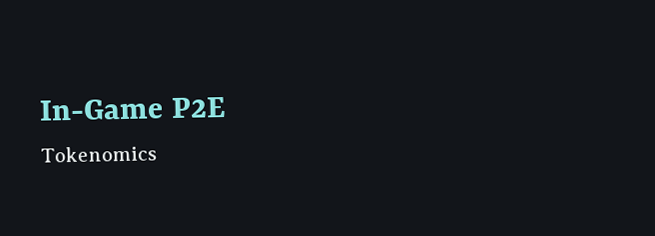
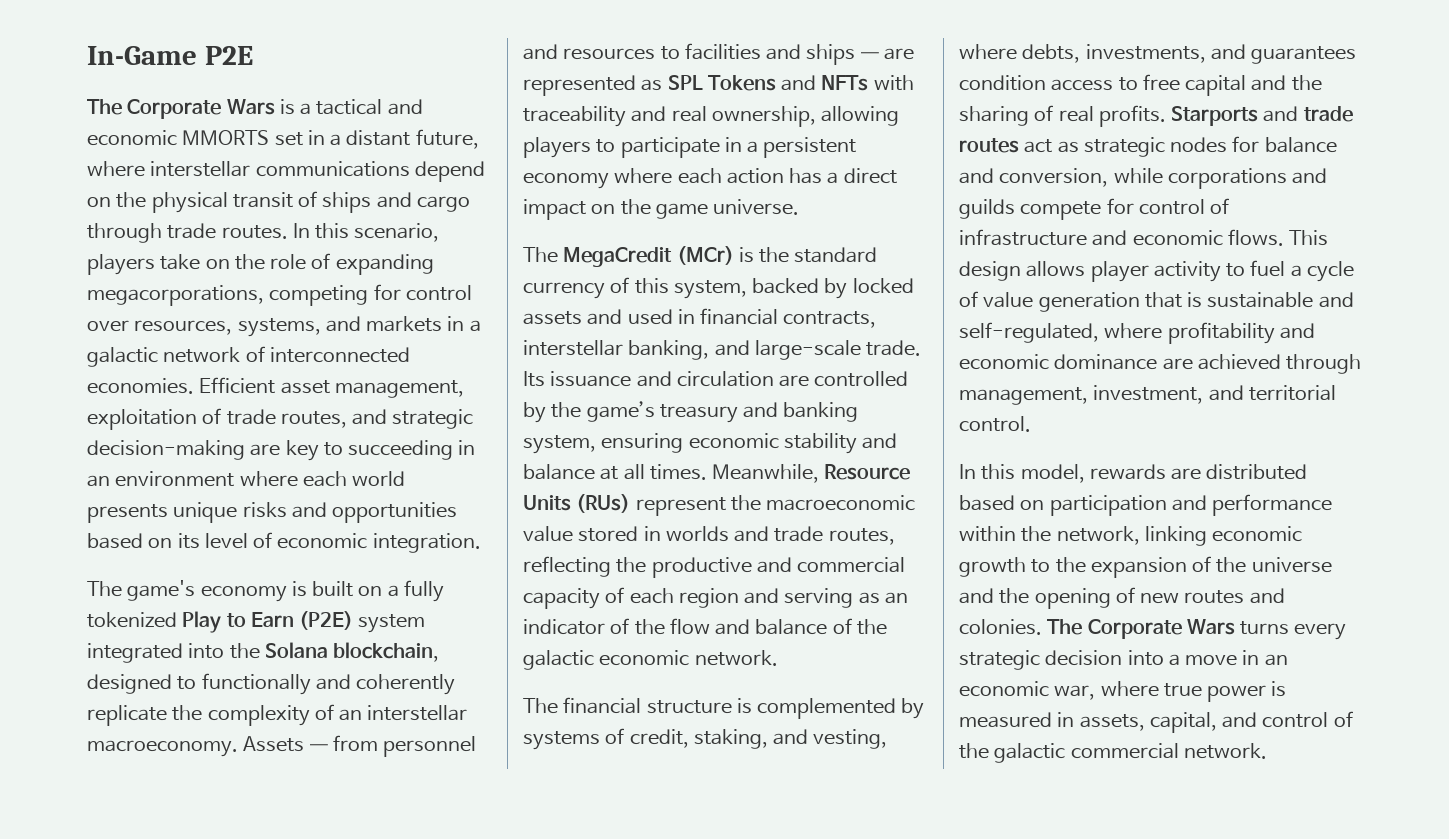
[40,145,157,163] Tokenomics -> [87,99,423,119] [87,129,479,149] [87,161,485,182] [87,191,470,213] [87,223,440,243] [87,253,434,275] [87,284,472,306] [87,316,481,337] [87,346,410,367] [87,377,464,398] [87,408,474,430] [87,440,476,461] [87,471,406,487] [87,502,458,523] [87,532,481,553] [87,580,444,602] [87,611,426,633] [87,642,440,663] [87,673,456,695] [87,704,468,726] [87,735,477,757] [523,43,914,65] [523,75,914,96] [523,106,900,127] [523,137,857,158] [523,168,897,189] [523,199,800,220] [523,246,878,267] [523,277,914,299] [523,308,877,328] [523,340,922,360] [523,371,909,387] [523,401,859,423] [523,433,898,454] [523,464,911,483] [523,494,916,516] [523,526,895,545] [523,556,906,578] [523,587,908,609] [523,618,887,635] [523,650,778,670] [523,697,925,719] [523,728,888,750] [959,44,1357,64] [959,74,1322,96] [959,105,1353,127] [959,136,1337,157] [959,168,1328,189] [959,198,1230,220] [959,229,1329,246] [959,260,1354,282] [959,291,1354,312] [959,322,1315,344] [959,354,1362,374] [959,385,1336,405] [959,416,1031,432] [959,464,1308,483] [959,494,1333,516] [959,526,1303,546] [959,556,1332,578] [959,587,1285,609] [959,619,1347,640] [959,650,1288,670] [959,681,1287,702] [959,711,1353,733] [959,743,1267,763] The Corporate Wars is a tactical and economic MMORTS set in a distant future, where interstellar communications depend on the physical transit of ships and cargo through trade routes. In this scenario, players take on the role of expanding megacorporations, competing for control over resources, systems, and markets in a galactic network of interconnected economies. Efficient asset management, exploitation of trade routes, and strategic decision-making are key to succeeding in an environment where each world presents unique risks and opportunities based on its level of economic integration. // The game's economy is built on a fully tokenized Play to Earn (P2E) system integrated into the Solana blockchain, designed to functionally and coherently replicate the complexity of an interstellar macroeconomy. Assets — from personnel and resources to facilities and ships — are represented as SPL Tokens and NFTs with traceability and real ownership, allowing players to participate in a persistent economy where each action has a direct impact on the game universe. // The MegaCredit (MCr) is the standard currency of this system, backed by locked assets and used in financial contracts, interstellar banking, and large-scale trade. Its issuance and circulation are controlled by the game’s treasury and banking system, ensuring economic stability and balance at all times. Meanwhile, Resource Units (RUs) represent the macroeconomic value stored in worlds and trade routes, reflecting the productive and commercial capacity of each region and serving as an indicator of the flow and balance of the galactic economic network. // The financial structure is complemented by systems of credit, staking, and vesting, where debts, investments, and guarantees condition access to free capital and the sharing of real profits. Starports and trade routes act as strategic nodes for balance and conversion, while corporations and guilds compete for control of infrastructure and economic flows. This design allows player activity to fuel a cycle of value generation that is sustainable and self-regulated, where profitability and economic dominance are achieved through management, investment, and territorial control. // In this model, rewards are distributed based on participation and performance within the network, linking economic growth to the expansion of the universe and the opening of new routes and colonies. The Corporate Wars turns every strategic decision into a move in an economic war, where true power is measured in assets, capital, and control of the galactic commercial network.

